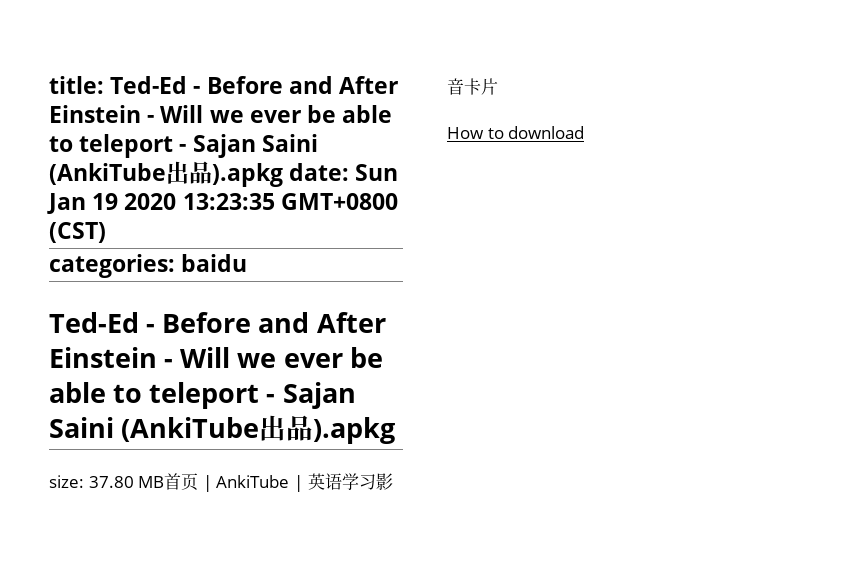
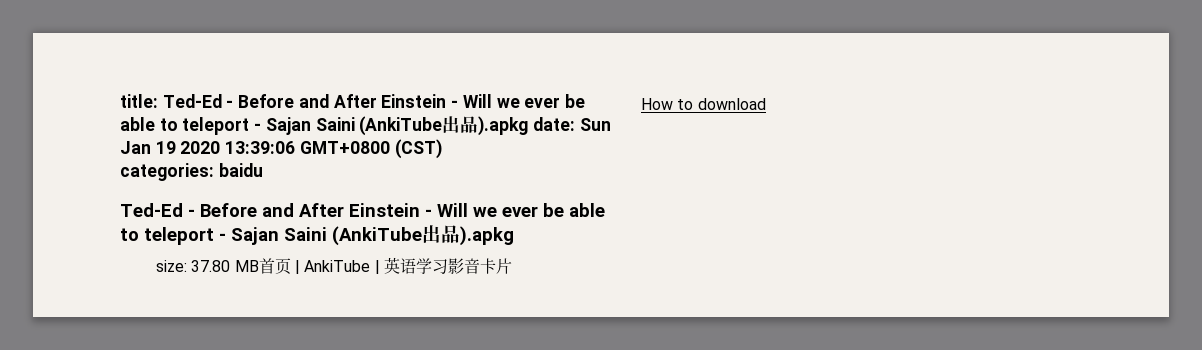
[182,193,275,210] 13:23:35 -> [225,141,296,154] 13:39:06

